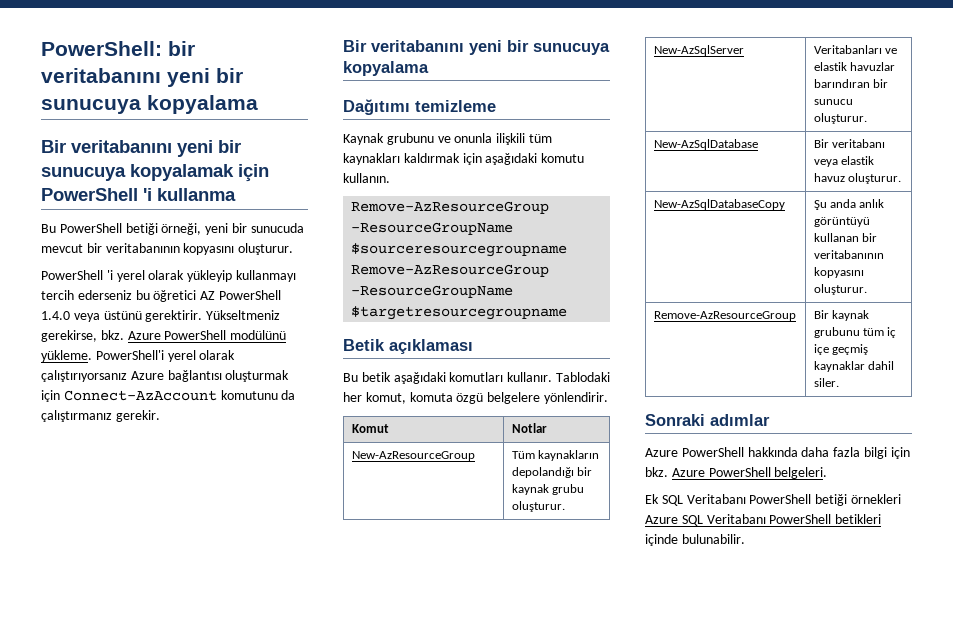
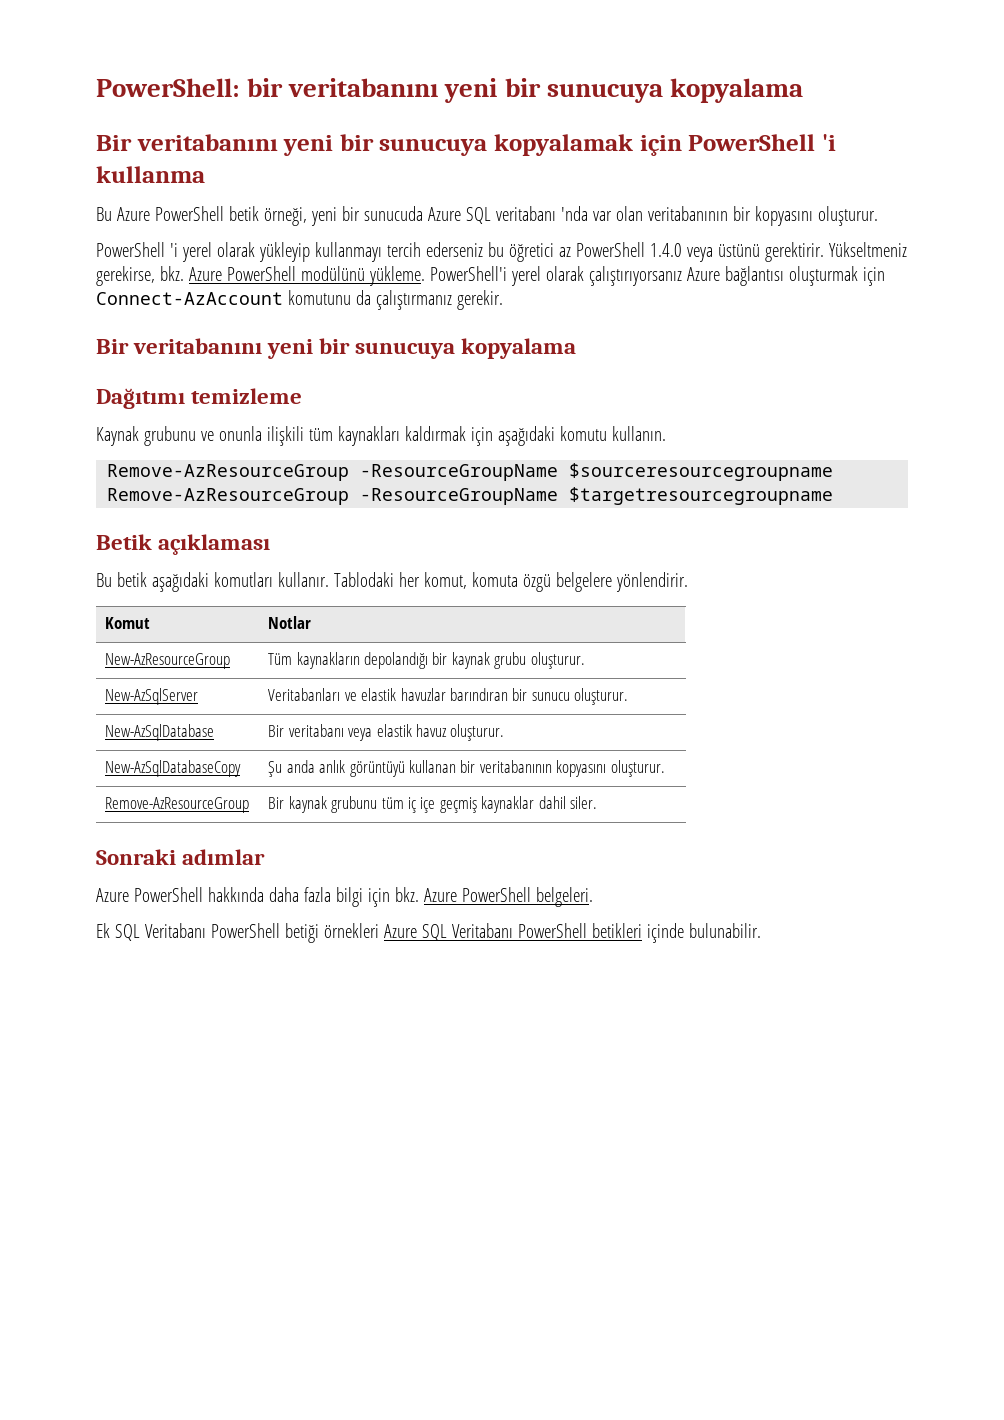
[59,223,158,235] PowerShell betiği -> [116,206,259,221] Azure PowerShell betik
[41,243,180,253] mevcut bir veritabanının -> [427,206,751,224] Azure SQL veritabanı 'nda var olan veritabanının bir
[200,291,216,300] AZ -> [558,247,571,257] az

